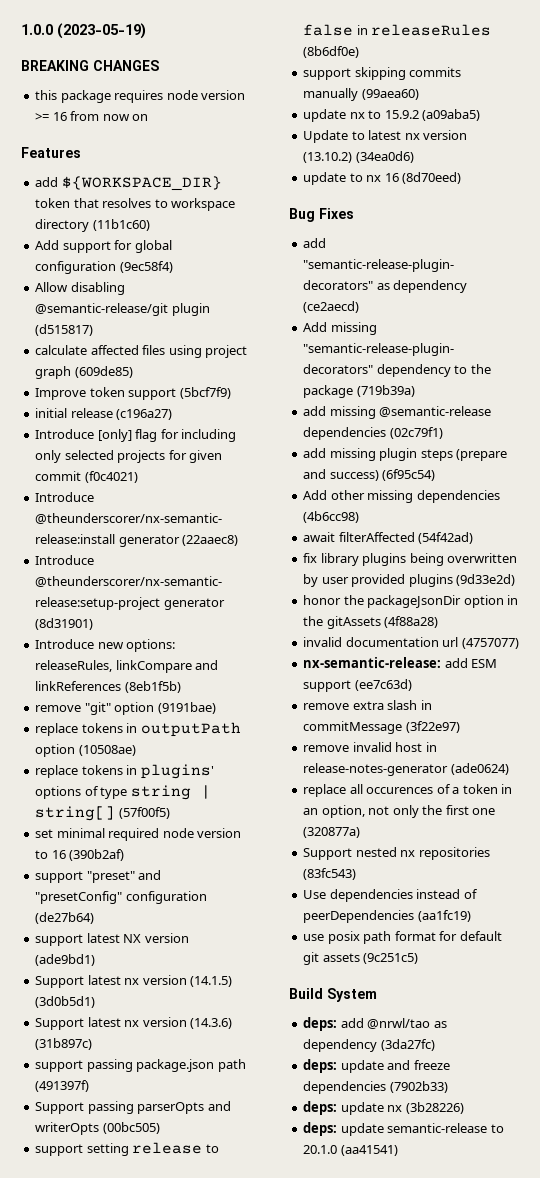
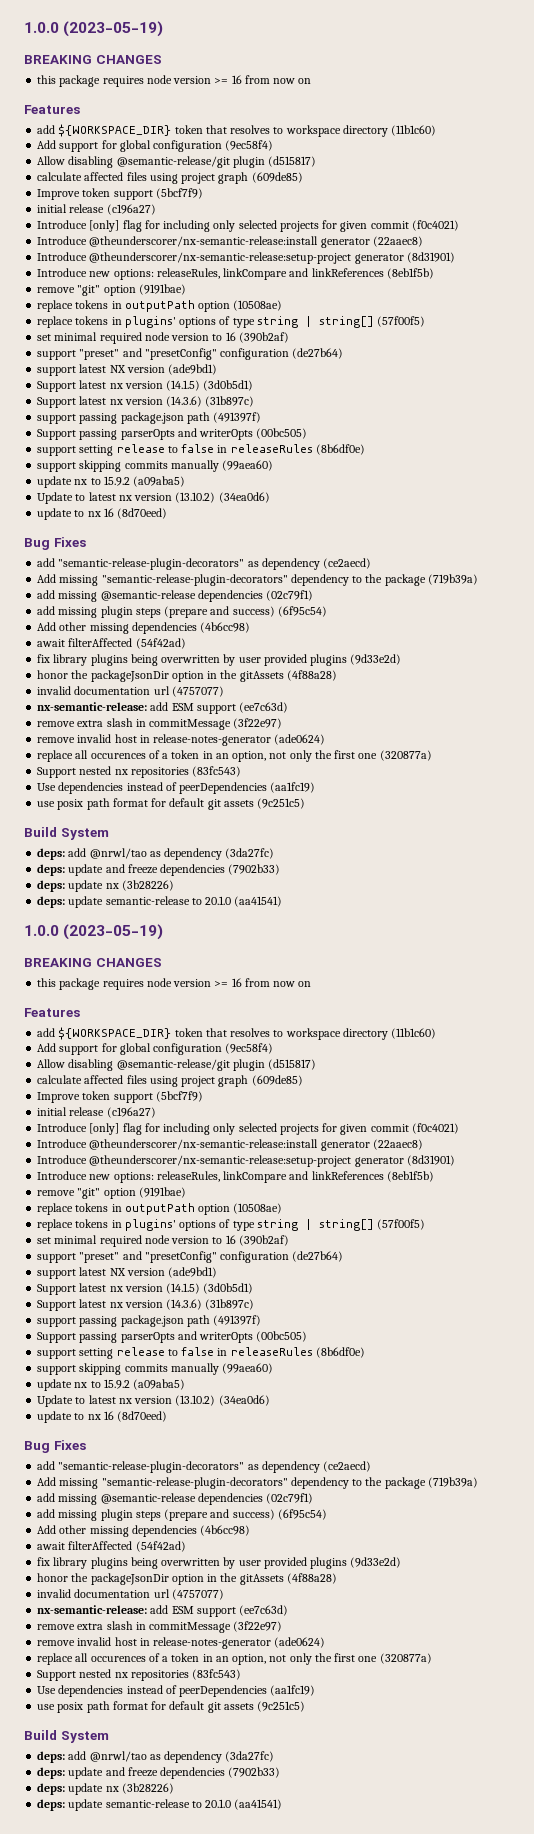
(398, 1150) none -> [24,924,164,940] [24,958,162,967] [37,978,312,990] [24,1008,80,1017] [37,1027,437,1040] [37,1043,274,1055] [37,1059,317,1071] [37,1075,303,1087] [37,1091,203,1103] [37,1107,156,1118] [37,1123,459,1135] [37,1139,423,1151] [37,1155,455,1167] [37,1171,434,1183] [37,1187,186,1199] [37,1203,283,1215] [37,1219,426,1231] [37,1235,289,1247] [37,1251,344,1263] [37,1267,218,1279] [37,1283,254,1295] [37,1299,255,1311] [37,1315,262,1327] [37,1331,308,1343] [37,1347,365,1359] [37,1363,274,1375] [37,1379,186,1391] [37,1395,270,1407] [37,1411,168,1423] [24,1440,86,1453] [37,1461,372,1473] [37,1477,478,1489] [37,1493,314,1505] [37,1509,327,1521] [37,1525,251,1537] [37,1541,186,1552] [37,1557,402,1569] [37,1573,337,1585] [37,1589,224,1600] [37,1605,289,1617] [37,1621,283,1633] [37,1637,326,1649] [37,1653,432,1665] [37,1669,242,1681] [37,1685,316,1697] [37,1701,306,1713] [24,1730,109,1743] [37,1751,275,1763] [37,1767,281,1779] [37,1783,174,1795] [37,1799,283,1811] // 1.0.0 (2023-05-19) // BREAKING CHANGES // this package requires node version >= 16 from now on // Features // add ${WORKSPACE_DIR} token that resolves to workspace directory (11b1c60) // Add support for global configuration (9ec58f4) // Allow disabling @semantic-release/git plugin (d515817) // calculate affected files using project graph (609de85) // Improve token support (5bcf7f9) // initial release (c196a27) // Introduce [only] flag for including only selected projects for given commit (f0c4021) // Introduce @theunderscorer/nx-semantic-release:install generator (22aaec8) // Introduce @theunderscorer/nx-semantic-release:setup-project generator (8d31901) // Introduce new options: releaseRules, linkCompare and linkReferences (8eb1f5b) // remove "git" option (9191bae) // replace tokens in outputPath option (10508ae) // replace tokens in plugins' options of type string | string[] (57f00f5) // set minimal required node version to 16 (390b2af) // support "preset" and "presetConfig" configuration (de27b64) // support latest NX version (ade9bd1) // Support latest nx version (14.1.5) (3d0b5d1) // Support latest nx version (14.3.6) (31b897c) // support passing package.json path (491397f) // Support passing parserOpts and writerOpts (00bc505) // support setting release to false in releaseRules (8b6df0e) // support skipping commits manually (99aea60) // update nx to 15.9.2 (a09aba5) // Update to latest nx version (13.10.2) (34ea0d6) // update to nx 16 (8d70eed) // Bug Fixes // add "semantic-release-plugin-decorators" as dependency (ce2aecd) // Add missing "semantic-release-plugin-decorators" dependency to the package (719b39a) // add missing @semantic-release dependencies (02c79f1) // add missing plugin steps (prepare and success) (6f95c54) // Add other missing dependencies (4b6cc98) // await filterAffected (54f42ad) // fix library plugins being overwritten by user provided plugins (9d33e2d) // honor the packageJsonDir option in the gitAssets (4f88a28) // invalid documentation url (4757077) // nx-semantic-release: add ESM support (ee7c63d) // remove extra slash in commitMessage (3f22e97) // remove invalid host in release-notes-generator (ade0624) // replace all occurences of a token in an option, not only the first one (320877a) // Support nested nx repositories (83fc543) // Use dependencies instead of peerDependencies (aa1fc19) // use posix path format for default git assets (9c251c5) // Build System // deps: add @nrwl/tao as dependency (3da27fc) // deps: update and freeze dependencies (7902b33) // deps: update nx (3b28226) // deps: update semantic-release to 20.1.0 (aa41541)

